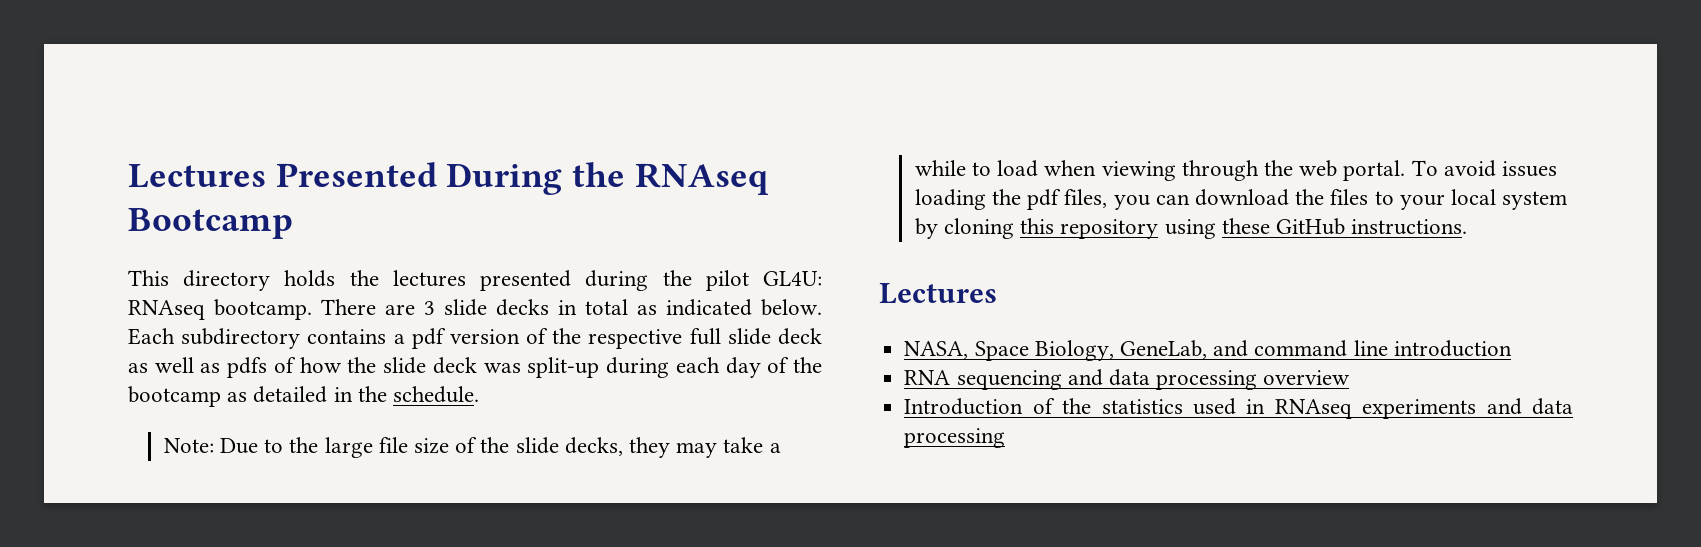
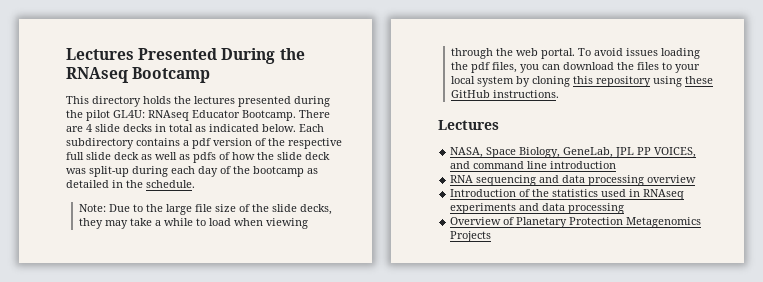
[214,299,312,320] bootcamp. -> [192,110,296,121] Educator Bootcamp.
[424,301,435,315] 3 -> [86,124,92,132] 4
(1207, 349) none -> [615,147,697,158] JPL PP VOICES,
(1006, 438) none -> [450,217,702,228] [450,231,492,242] // Overview of Planetary Protection Metagenomics Projects

